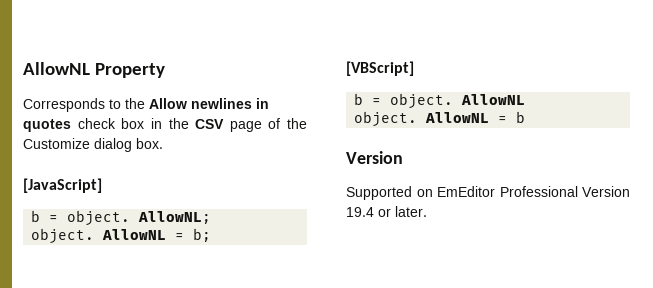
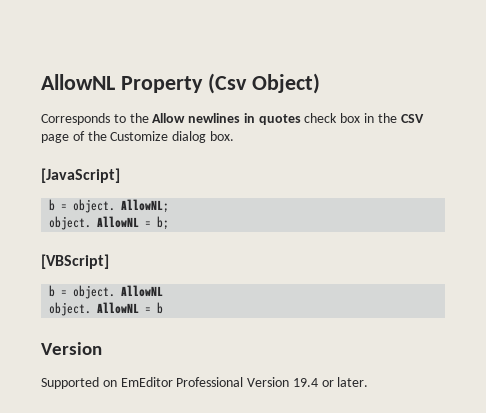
(165, 70) none -> [207,73,320,94] (Csv Object)

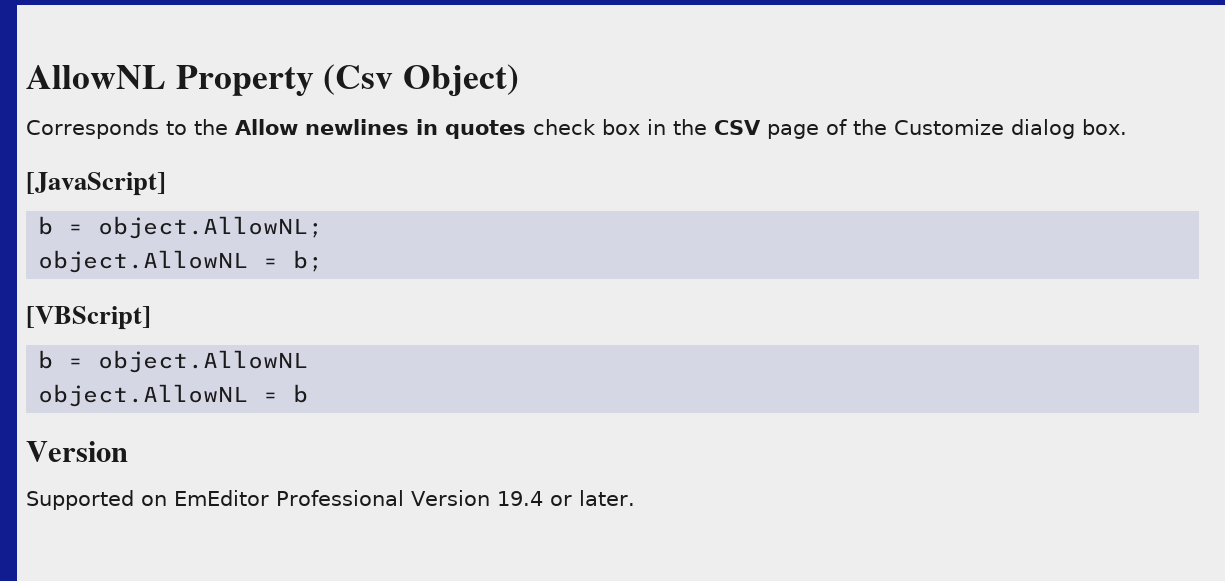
[73,199,170,213] [49,216,140,230] object. AllowNL; // object. AllowNL -> [98,216,324,239] [38,250,249,273] object.AllowNL; // object.AllowNL
[73,285,164,299] [49,302,140,316] object. AllowNL // object. AllowNL -> [98,350,309,373] [38,384,249,407] object.AllowNL // object.AllowNL

